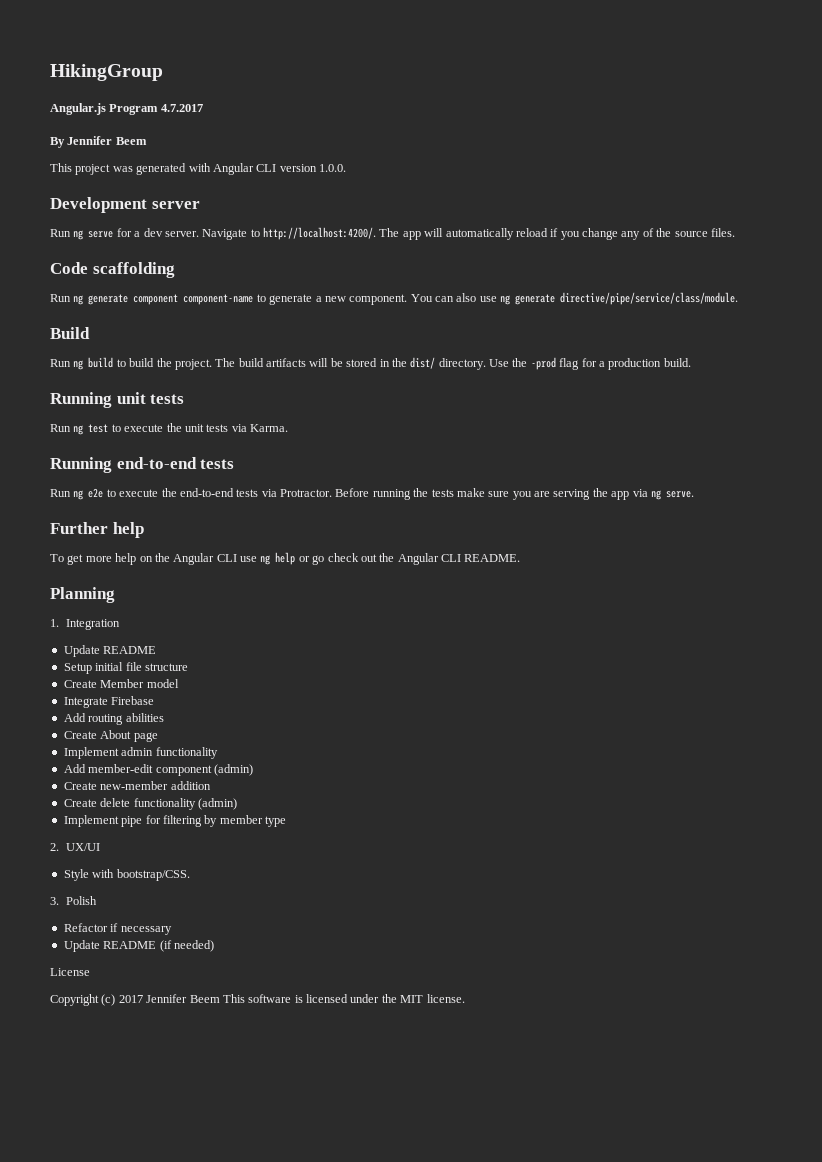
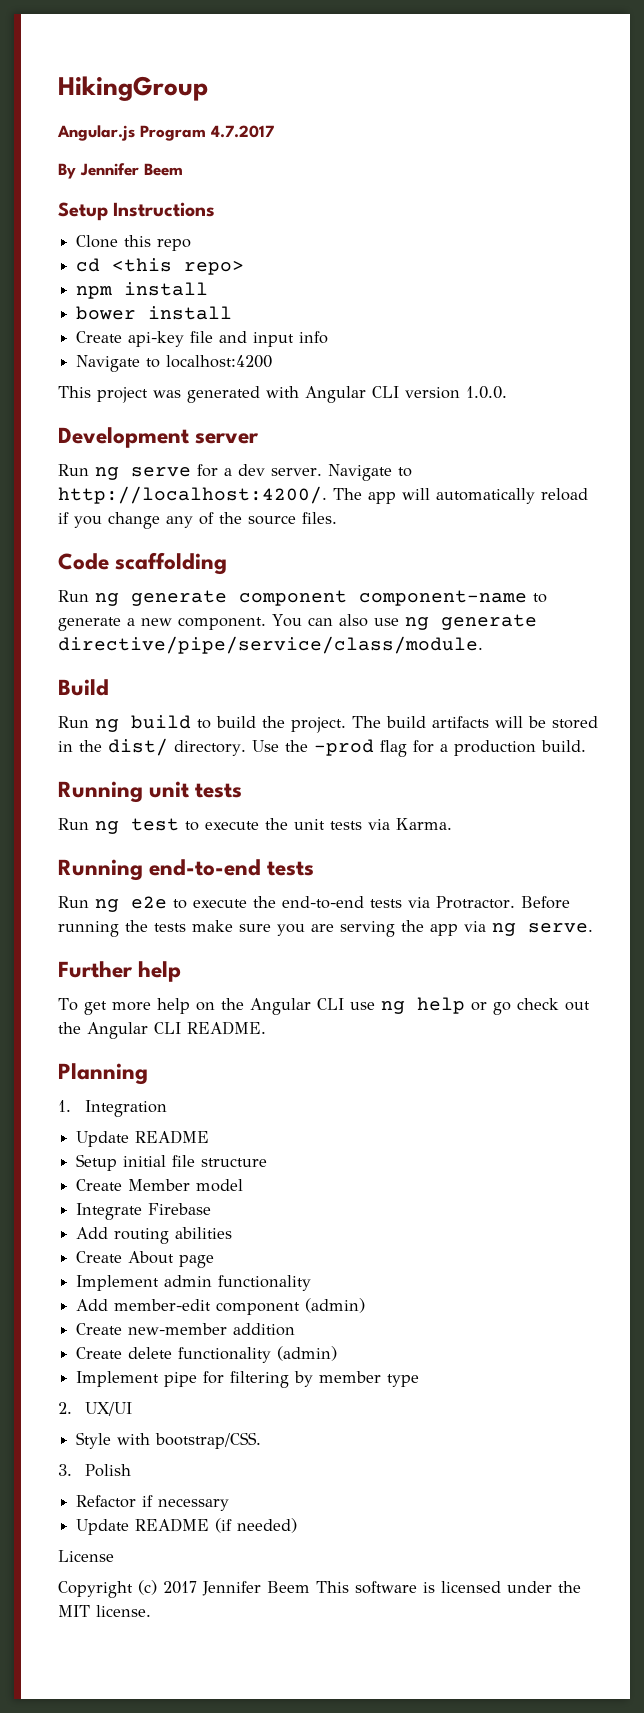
(147, 141) none -> [58,202,216,221] [76,235,192,251] [76,258,245,275] [76,282,209,299] [76,306,233,320] [76,331,329,347] [76,355,273,372] // Setup Instructions // Clone this repo // cd <this repo> // npm install // bower install // Create api-key file and input info // Navigate to localhost:4200

